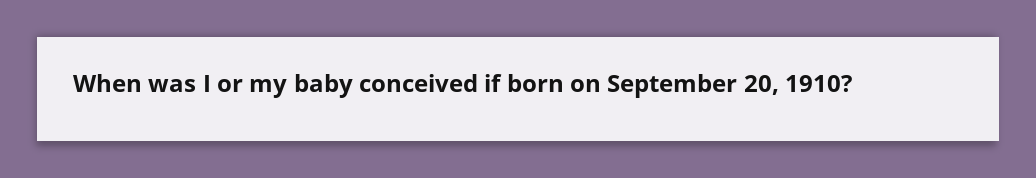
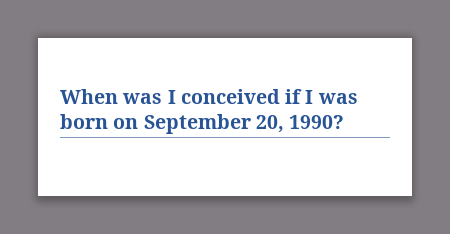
[217,74,503,98] or my baby conceived if -> [180,89,358,104] conceived if I was
[785,75,853,92] 1910? -> [289,115,345,129] 1990?

